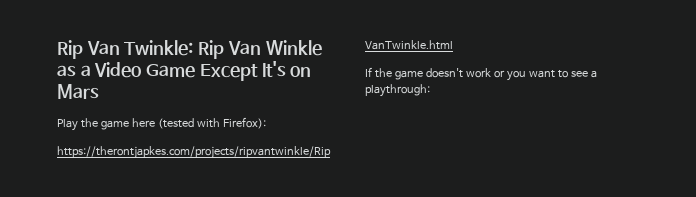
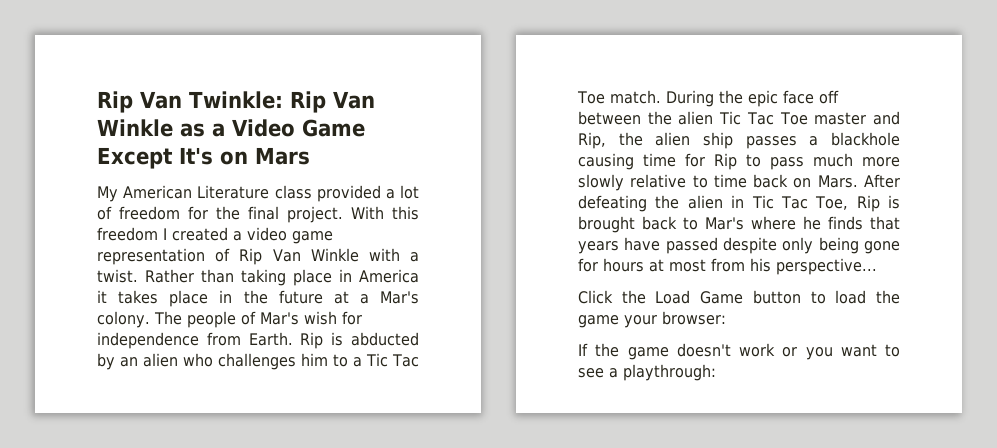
[57,117,266,131] [57,146,331,159] [365,40,453,50] Play the game here (tested with Firefox): // https://therontjapkes.com/projects/ripvantwinkle/Rip VanTwinkle.html -> [97,185,419,202] [97,206,419,223] [97,227,333,244] [97,248,419,265] [97,269,419,286] [97,290,419,307] [97,311,362,328] [97,332,420,349] [97,353,420,370] [577,90,839,107] [578,111,900,125] [578,132,900,149] [578,153,900,170] [578,174,900,191] [578,195,900,212] [578,216,900,233] [578,237,900,254] [578,258,877,275] [578,290,900,304] [578,311,726,328] My American Literature class provided a lot of freedom for the final project. With this freedom I created a video game representation of Rip Van Winkle with a twist. Rather than taking place in America it takes place in the future at a Mar's colony. The people of Mar's wish for independence from Earth. Rip is abducted by an alien who challenges him to a Tic Tac Toe match. During the epic face off between the alien Tic Tac Toe master and Rip, the alien ship passes a blackhole causing time for Rip to pass much more slowly relative to time back on Mars. After defeating the alien in Tic Tac Toe, Rip is brought back to Mar's where he finds that years have passed despite only being gone for hours at most from his perspective... // Click the Load Game button to load the game your browser:

